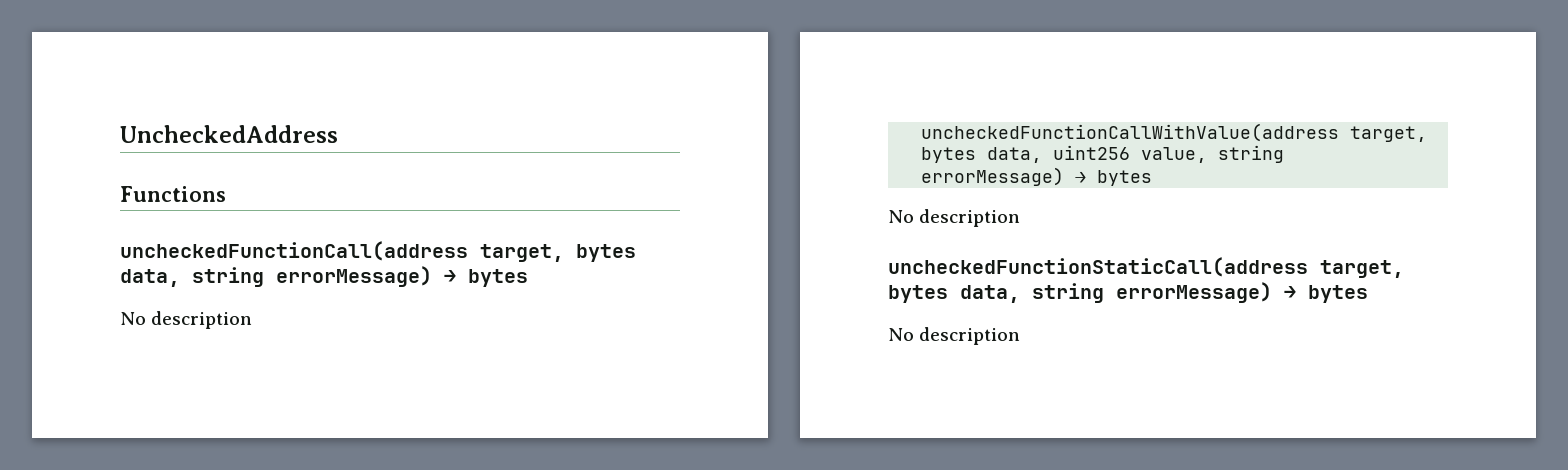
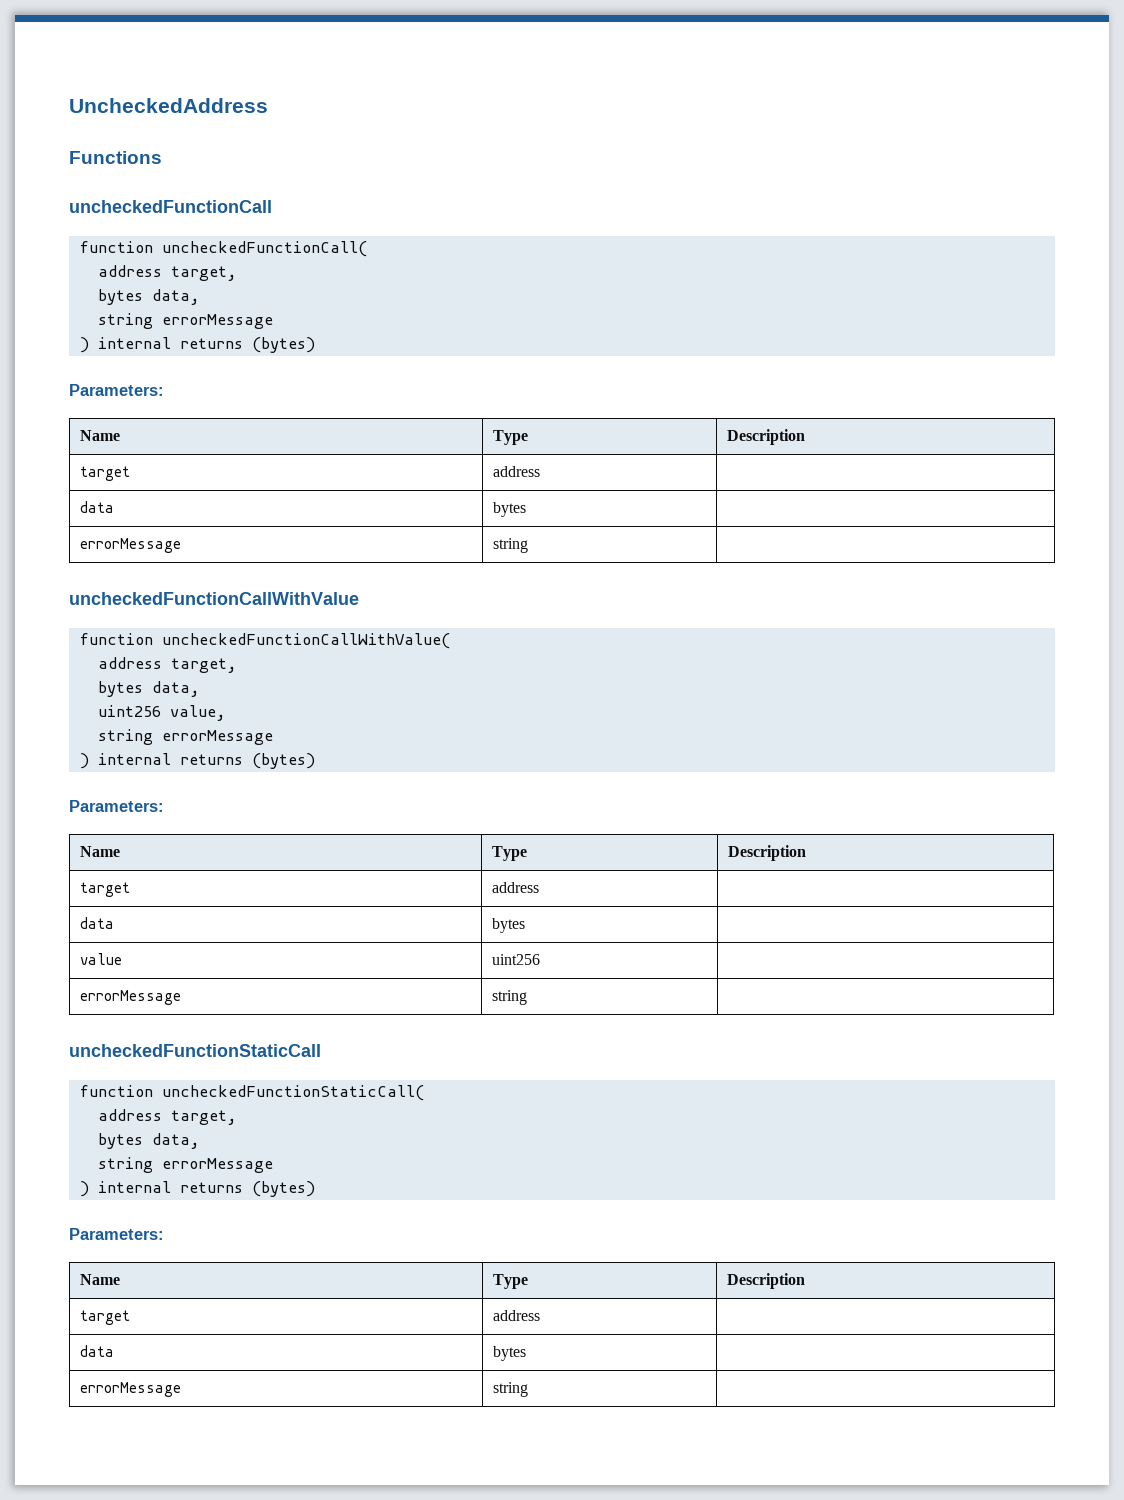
[120,241,636,262] [120,266,528,287] [120,311,253,329] [921,123,1428,142] [921,147,1043,163] uncheckedFunctionCall(address target, bytes data, string errorMessage) → bytes // No description // uncheckedFunctionCallWithValue(address target, bytes data, -> [69,200,272,213] [79,241,367,257] [97,265,237,281] [97,289,200,305] [97,313,273,329] [79,337,315,353] [69,384,164,396] [80,430,121,441] [493,430,529,445] [727,429,806,445] [80,466,131,481] [493,466,541,477] [80,501,115,513] [493,502,527,517] [80,538,182,553] [493,538,529,553] [69,592,359,605] [79,633,450,649] [97,657,237,673] [97,681,200,697] uncheckedFunctionCall // function uncheckedFunctionCall( // address target, // bytes data, // string errorMessage // ) internal returns (bytes) // Parameters: // Name | Type | Description // target | address | // data | bytes | // errorMessage | string | // uncheckedFunctionCallWithValue // function uncheckedFunctionCallWithValue( // address target, // bytes data, //
[1218,145,1285,163] [921,167,1153,186] [888,209,1021,227] [888,257,1404,278] [888,282,1368,303] [888,327,1021,345] string errorMessage) → bytes // No description // uncheckedFunctionStaticCall(address target, bytes data, string errorMessage) → bytes // No description -> [97,729,273,745] [79,753,315,769] [69,800,164,812] [80,846,121,857] [492,846,528,861] [728,845,807,861] [80,882,131,897] [492,882,540,893] [80,917,115,929] [492,918,526,933] [80,953,123,965] [492,954,541,965] [80,990,182,1005] [492,990,528,1005] [69,1044,321,1057] [79,1085,424,1101] [97,1109,237,1125] [97,1133,200,1149] [97,1157,273,1173] [79,1181,315,1197] [69,1228,164,1240] [80,1274,121,1285] [493,1274,529,1289] [727,1273,806,1289] [80,1310,131,1325] [493,1310,541,1321] [80,1345,115,1357] [493,1346,527,1361] [80,1382,182,1397] [493,1382,529,1397] // string errorMessage // ) internal returns (bytes) // Parameters: // Name | Type | Description // target | address | // data | bytes | // value | uint256 | // errorMessage | string | // uncheckedFunctionStaticCall // function uncheckedFunctionStaticCall( // address target, // bytes data, // string errorMessage // ) internal returns (bytes) // Parameters: // Name | Type | Description // target | address | // data | bytes | // errorMessage | string |

